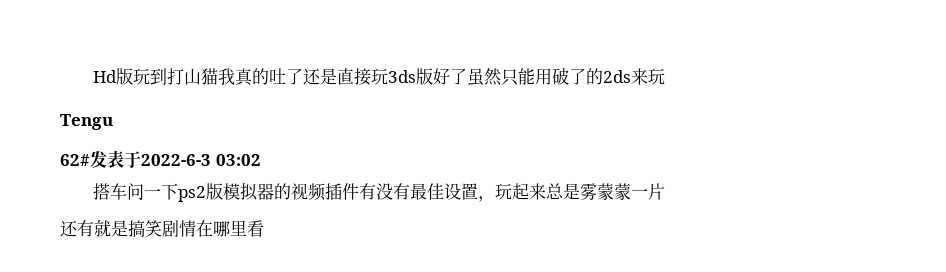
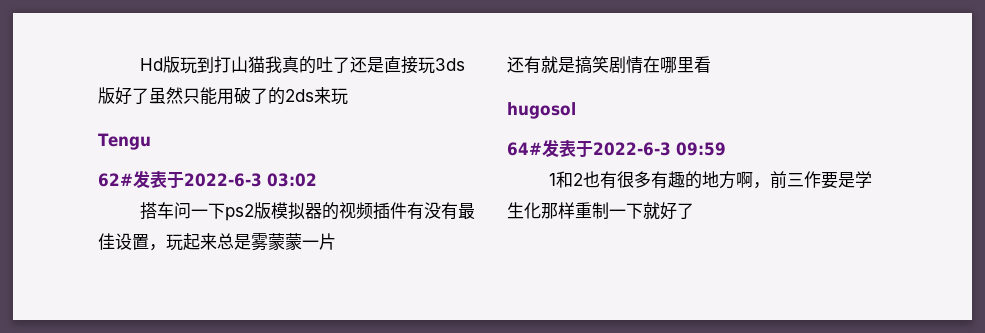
(264, 228) none -> [507,102,576,119] [507,139,726,157] [548,171,872,189] [507,202,694,220] // hugosol // 64#发表于2022-6-3 09:59 // 1和2也有很多有趣的地方啊，前三作要是学生化那样重制一下就好了

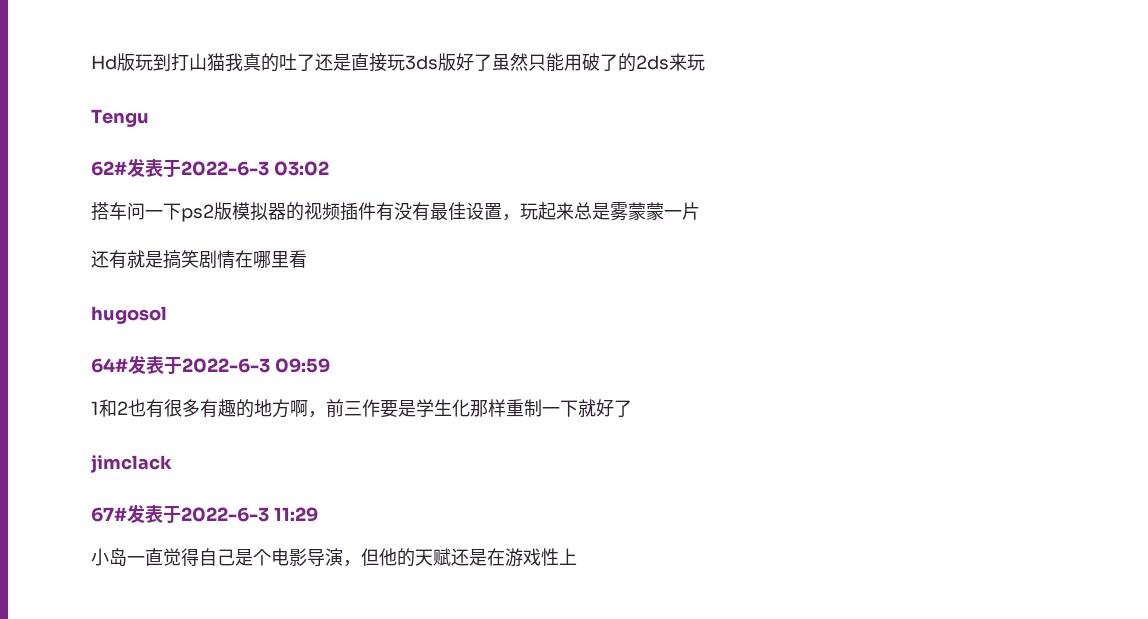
(694, 211) none -> [91,455,172,473] [91,504,318,523] [91,548,577,567] // jimclack // 67#发表于2022-6-3 11:29 // 小岛一直觉得自己是个电影导演，但他的天赋还是在游戏性上

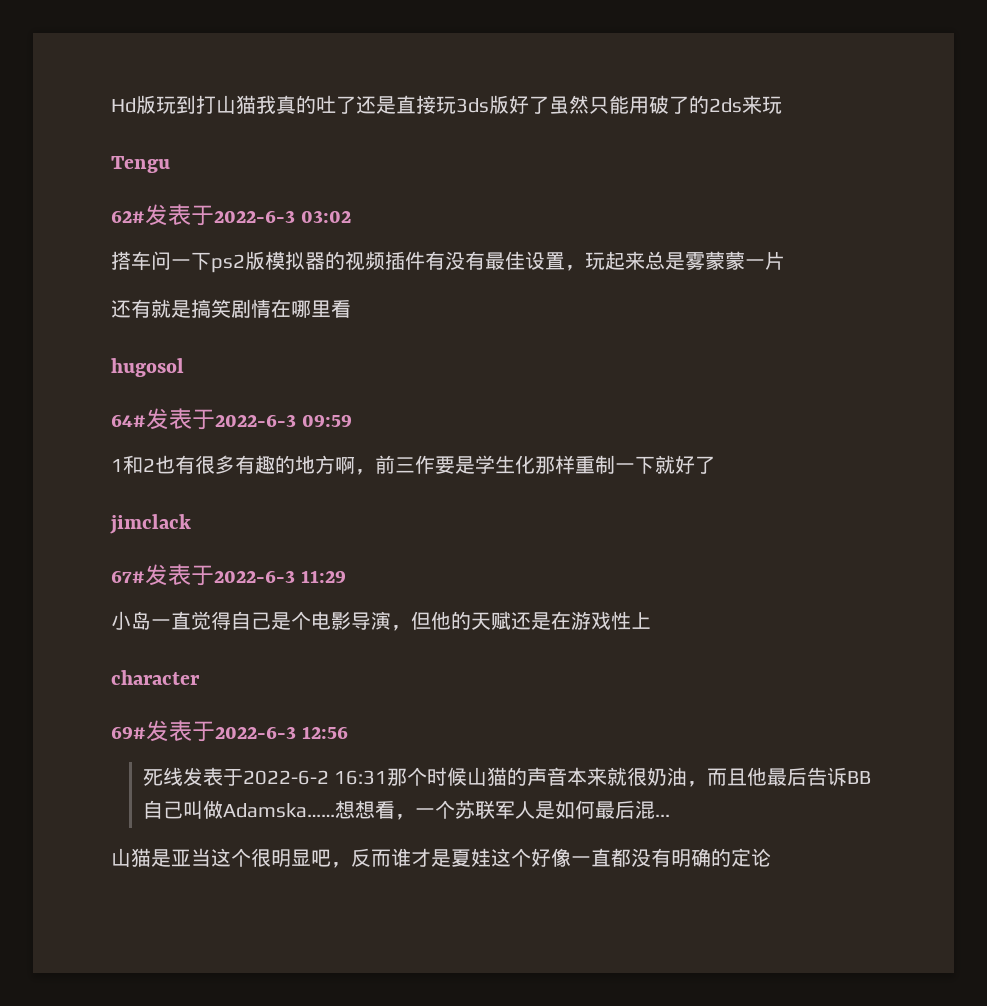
(577, 556) none -> [111,670,200,685] [111,720,349,742] [142,767,872,787] [142,800,670,820] [111,848,771,868] // character // 69#发表于2022-6-3 12:56 // 死线发表于2022-6-2 16:31那个时候山猫的声音本来就很奶油，而且他最后告诉BB自己叫做Adamska……想想看，一个苏联军人是如何最后混... // 山猫是亚当这个很明显吧，反而谁才是夏娃这个好像一直都没有明确的定论

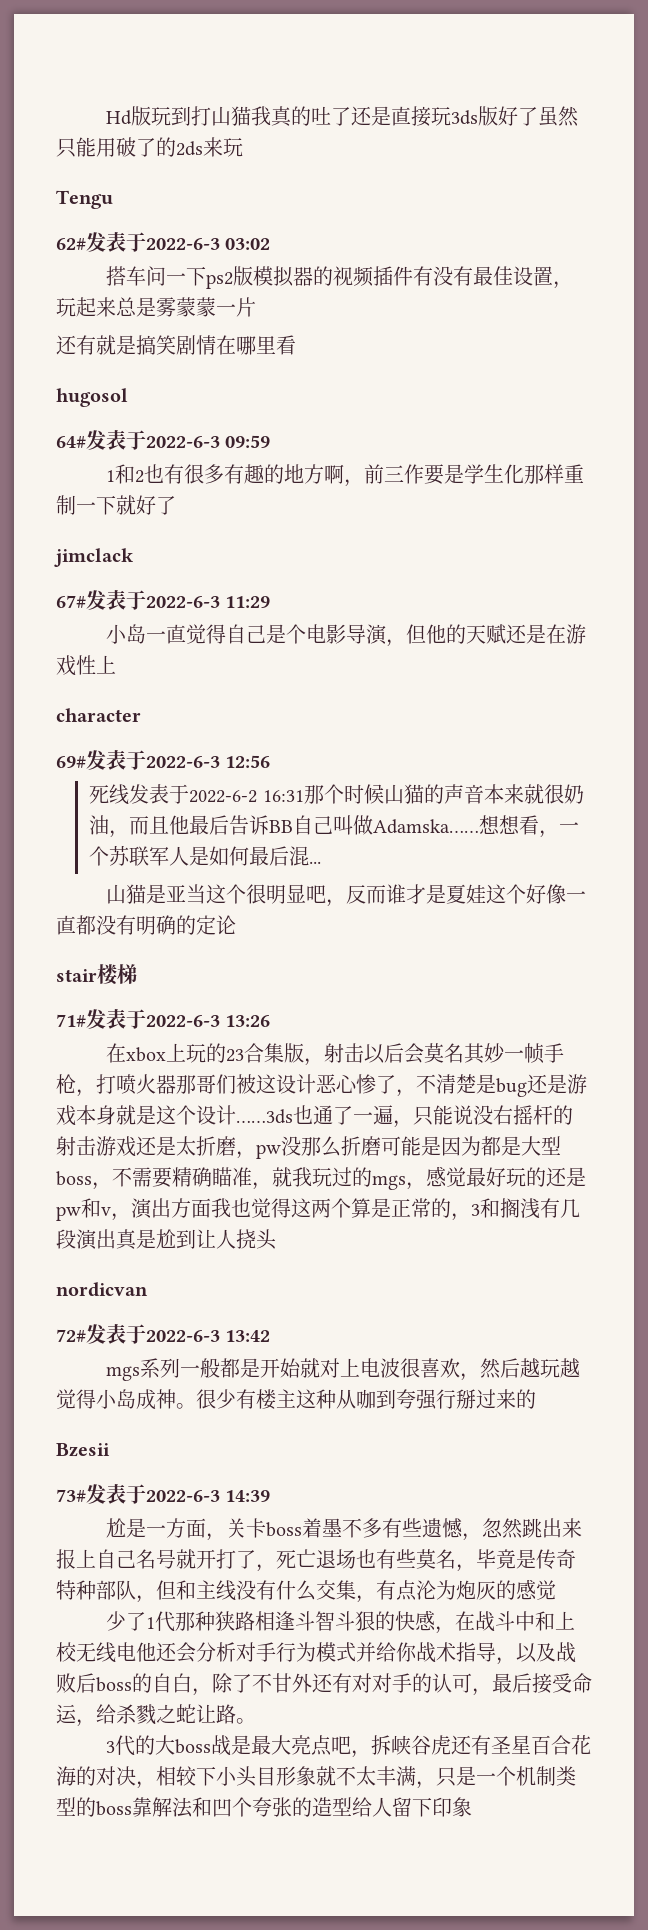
(771, 857) none -> [56,964,137,985] [56,1009,271,1029] [106,1043,565,1066] [56,1074,587,1097] [56,1105,573,1128] [56,1136,561,1159] [56,1166,586,1190] [56,1198,580,1221] [56,1229,277,1250] [56,1282,148,1297] [56,1324,271,1344] [106,1358,581,1381] [56,1389,536,1410] [56,1443,110,1457] [56,1484,271,1504] [106,1518,583,1541] [56,1549,576,1572] [56,1579,556,1603] [106,1610,576,1634] [56,1642,576,1665] [56,1673,592,1696] [56,1704,256,1727] [106,1735,592,1758] [56,1766,576,1789] [56,1797,472,1818] // stair楼梯 // 71#发表于2022-6-3 13:26 // 在xbox上玩的23合集版，射击以后会莫名其妙一帧手枪，打喷火器那哥们被这设计恶心惨了，不清楚是bug还是游戏本身就是这个设计……3ds也通了一遍，只能说没右摇杆的射击游戏还是太折磨，pw没那么折磨可能是因为都是大型boss，不需要精确瞄准，就我玩过的mgs，感觉最好玩的还是pw和v，演出方面我也觉得这两个算是正常的，3和搁浅有几段演出真是尬到让人挠头 // nordicvan // 72#发表于2022-6-3 13:42 // mgs系列一般都是开始就对上电波很喜欢，然后越玩越觉得小岛成神。很少有楼主这种从咖到夸强行掰过来的 // Bzesii // 73#发表于2022-6-3 14:39 // 尬是一方面，关卡boss着墨不多有些遗憾，忽然跳出来报上自己名号就开打了，死亡退场也有些莫名，毕竟是传奇特种部队，但和主线没有什么交集，有点沦为炮灰的感觉 // 少了1代那种狭路相逢斗智斗狠的快感，在战斗中和上校无线电他还会分析对手行为模式并给你战术指导，以及战败后boss的自白，除了不甘外还有对对手的认可，最后接受命运，给杀戮之蛇让路。 // 3代的大boss战是最大亮点吧，拆峡谷虎还有圣星百合花海的对决，相较下小头目形象就不太丰满，只是一个机制类型的boss靠解法和凹个夸张的造型给人留下印象

